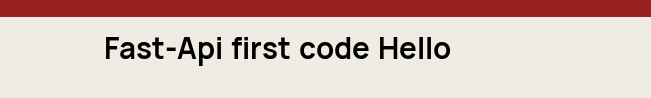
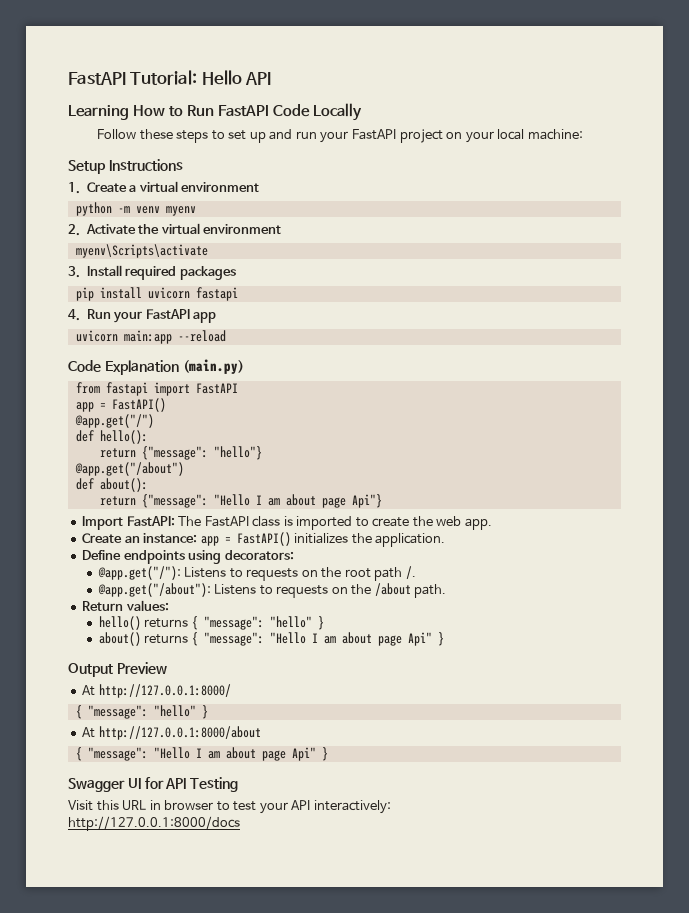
[104,37,451,66] Fast-Api first code Hello -> [68,70,272,85] [68,103,363,121] [97,129,583,143] [68,159,183,174] [68,181,260,194] [75,202,196,216] [68,223,282,236] [75,244,208,258] [68,265,236,280] [75,287,238,301] [68,309,217,323] [75,330,226,344] [68,359,244,375] [75,382,238,396] [75,398,166,412] [74,414,154,428] [75,430,148,444] [99,446,262,460] [74,462,184,476] [75,478,148,492] [99,494,382,508] [82,516,492,530] [82,532,446,547] [82,550,294,564] [97,566,416,581] [97,583,447,598] [82,600,169,611] [98,616,324,630] [98,632,444,646] [68,662,167,677] [82,684,231,698] [75,705,208,719] [82,726,261,740] [75,747,328,761] [68,777,239,792] [68,800,391,814] [68,816,240,831] FastAPI Tutorial: Hello API // Learning How to Run FastAPI Code Locally // Follow these steps to set up and run your FastAPI project on your local machine: // Setup Instructions // 1. Create a virtual environment // python -m venv myenv // 2. Activate the virtual environment // myenv\Scripts\activate // 3. Install required packages // pip install uvicorn fastapi // 4. Run your FastAPI app // uvicorn main:app --reload // Code Explanation (main.py) // from fastapi import FastAPI // app = FastAPI() // @app.get("/") // def hello(): // return {"message": "hello"} // @app.get("/about") // def about(): // return {"message": "Hello I am about page Api"} // Import FastAPI: The FastAPI class is imported to create the web app. // Create an instance: app = FastAPI() initializes the application. // Define endpoints using decorators: // @app.get("/"): Listens to requests on the root path /. // @app.get("/about"): Listens to requests on the /about path. // Return values: // hello() returns { "message": "hello" } // about() returns { "message": "Hello I am about page Api" } // Output Preview // At http://127.0.0.1:8000/ // { "message": "hello" } // At http://127.0.0.1:8000/about // { "message": "Hello I am about page Api" } // Swagger UI for API Testing // Visit this URL in browser to test your API interactively: // http://127.0.0.1:8000/docs

